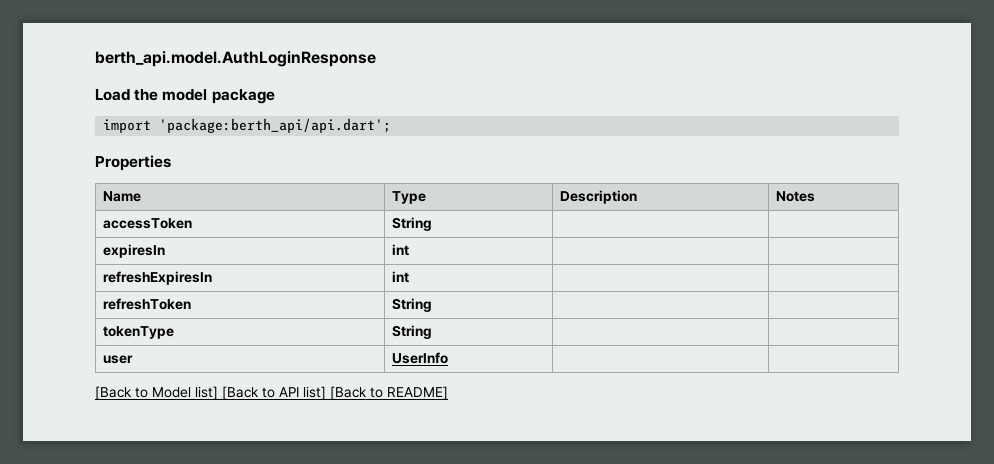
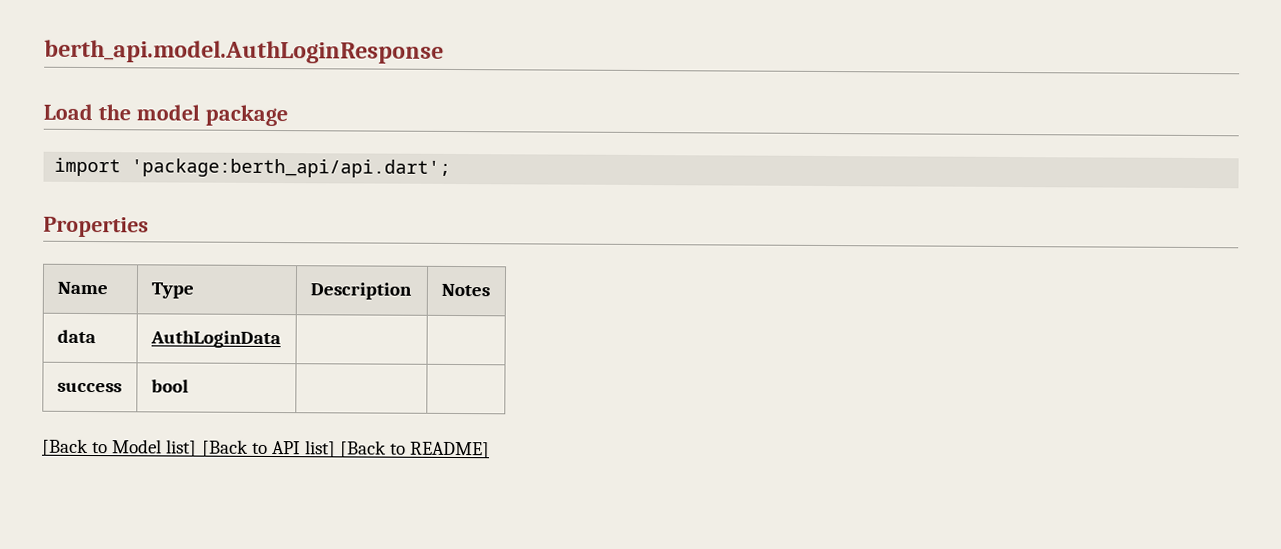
[103,218,193,229] [392,217,433,231] [103,244,166,258] [392,244,410,256] [103,271,213,285] [392,271,410,283] [103,298,192,310] [392,298,433,312] [103,326,175,339] [392,325,433,339] [103,355,134,364] [392,352,449,364] accessToken | String | | // expiresIn | int | | // refreshExpiresIn | int | | // refreshToken | String | | // tokenType | String | | // user | UserInfo -> [56,329,96,344] [149,330,281,349] [56,382,122,393] [150,379,189,393] data | AuthLoginData | | // success | bool

